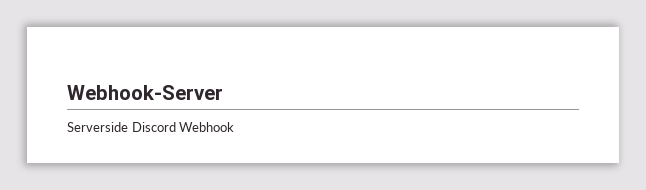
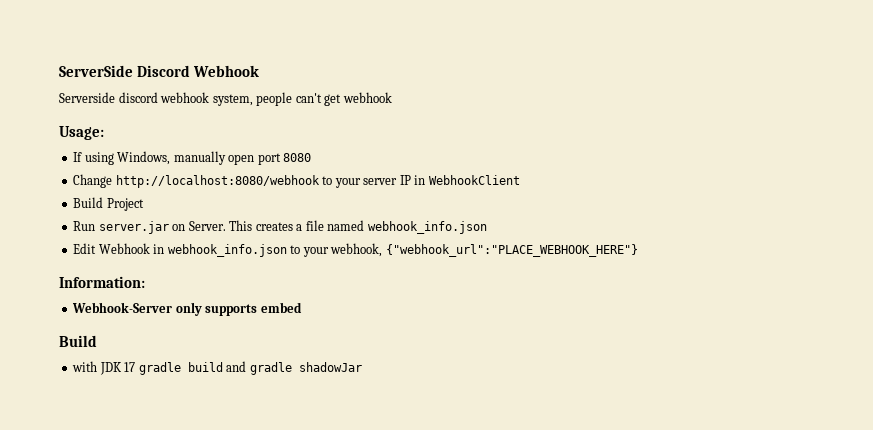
[67,85,223,100] [67,122,235,132] Webhook-Server // Serverside Discord Webhook -> [59,65,260,77] [59,92,392,106] [59,126,104,140] [73,151,312,165] [73,174,520,188] [73,197,144,211] [73,220,487,234] [73,243,638,257] [59,276,145,288] [72,302,302,316] [59,335,97,347] [72,361,362,375] ServerSide Discord Webhook // Serverside discord webhook system, people can't get webhook // Usage: // If using Windows, manually open port 8080 // Change http://localhost:8080/webhook to your server IP in WebhookClient // Build Project // Run server.jar on Server. This creates a file named webhook_info.json // Edit Webhook in webhook_info.json to your webhook, {"webhook_url":"PLACE_WEBHOOK_HERE"} // Information: // Webhook-Server only supports embed // Build // with JDK 17 gradle build and gradle shadowJar

